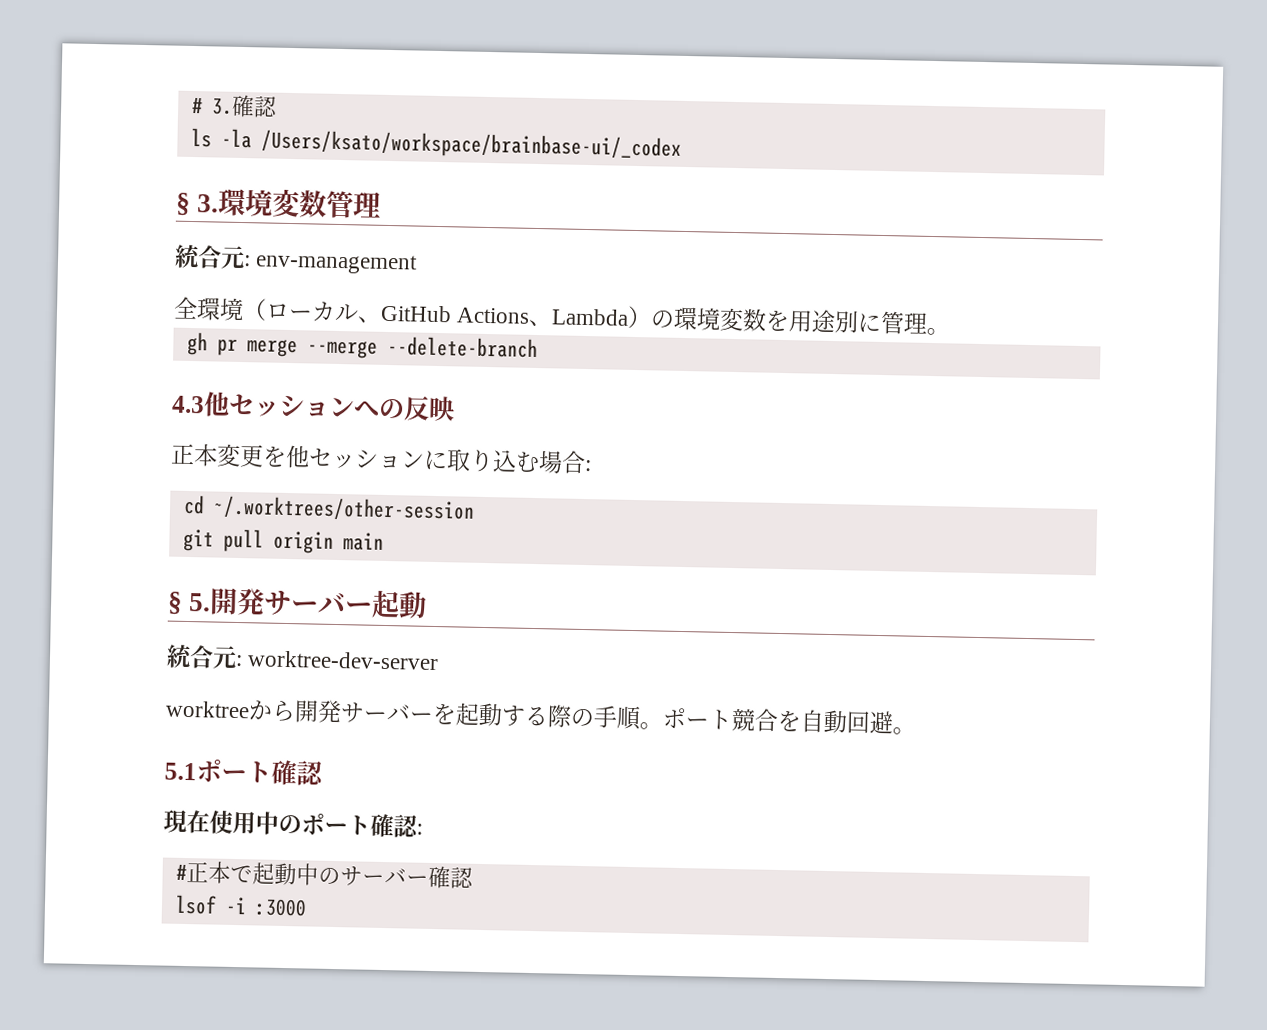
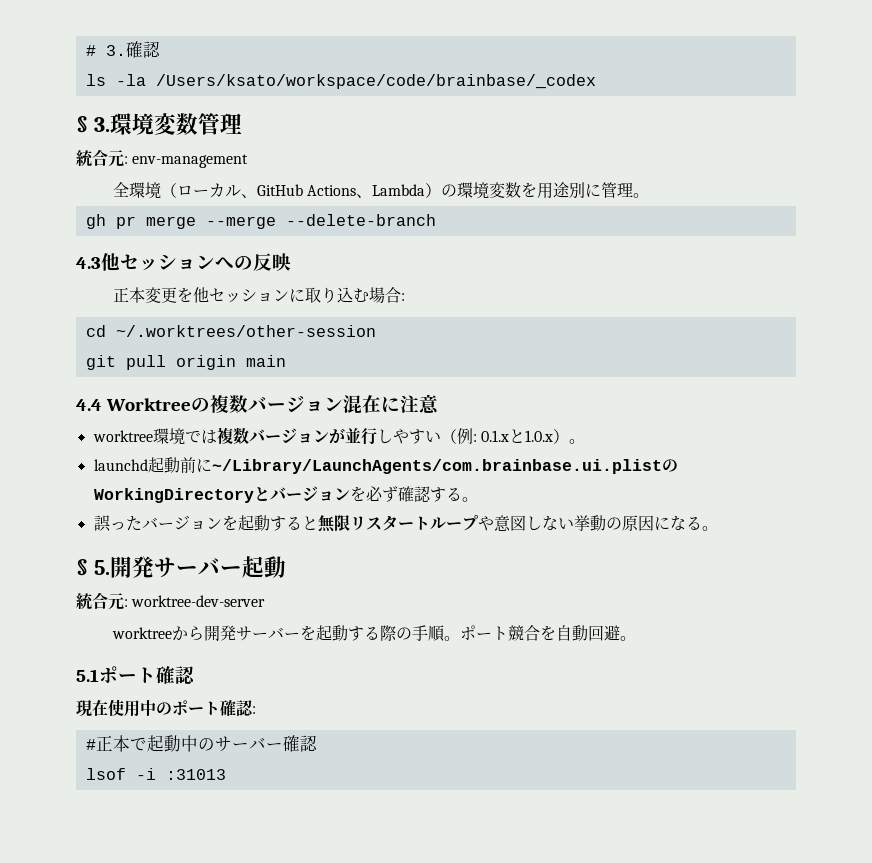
[260,129,682,161] /Users/ksato/workspace/brainbase-ui/_codex -> [155,74,596,89] /Users/ksato/workspace/code/brainbase/_codex
(384, 541) none -> [76,394,439,414] [92,427,585,445] [93,457,678,474] [93,486,478,503] [93,515,718,532] // 4.4 Worktreeの複数バージョン混在に注意 // worktree環境では複数バージョンが並行しやすい（例: 0.1.xと1.0.x）。 // launchd起動前に~/Library/LaunchAgents/com.brainbase.ui.plistのWorkingDirectoryとバージョンを必ず確認する。 // 誤ったバージョンを起動すると無限リスタートループや意図しない挙動の原因になる。
[254,898,307,917] :3000 -> [165,769,226,780] :31013

